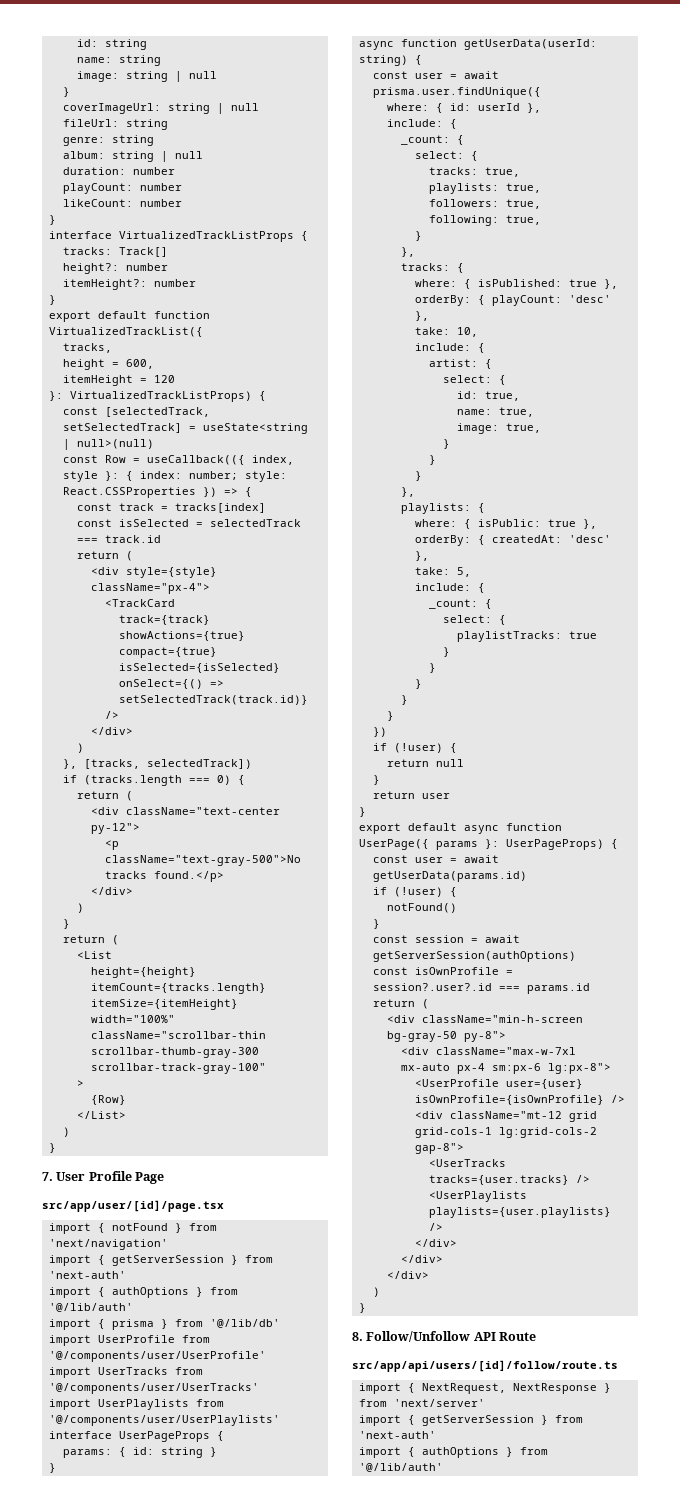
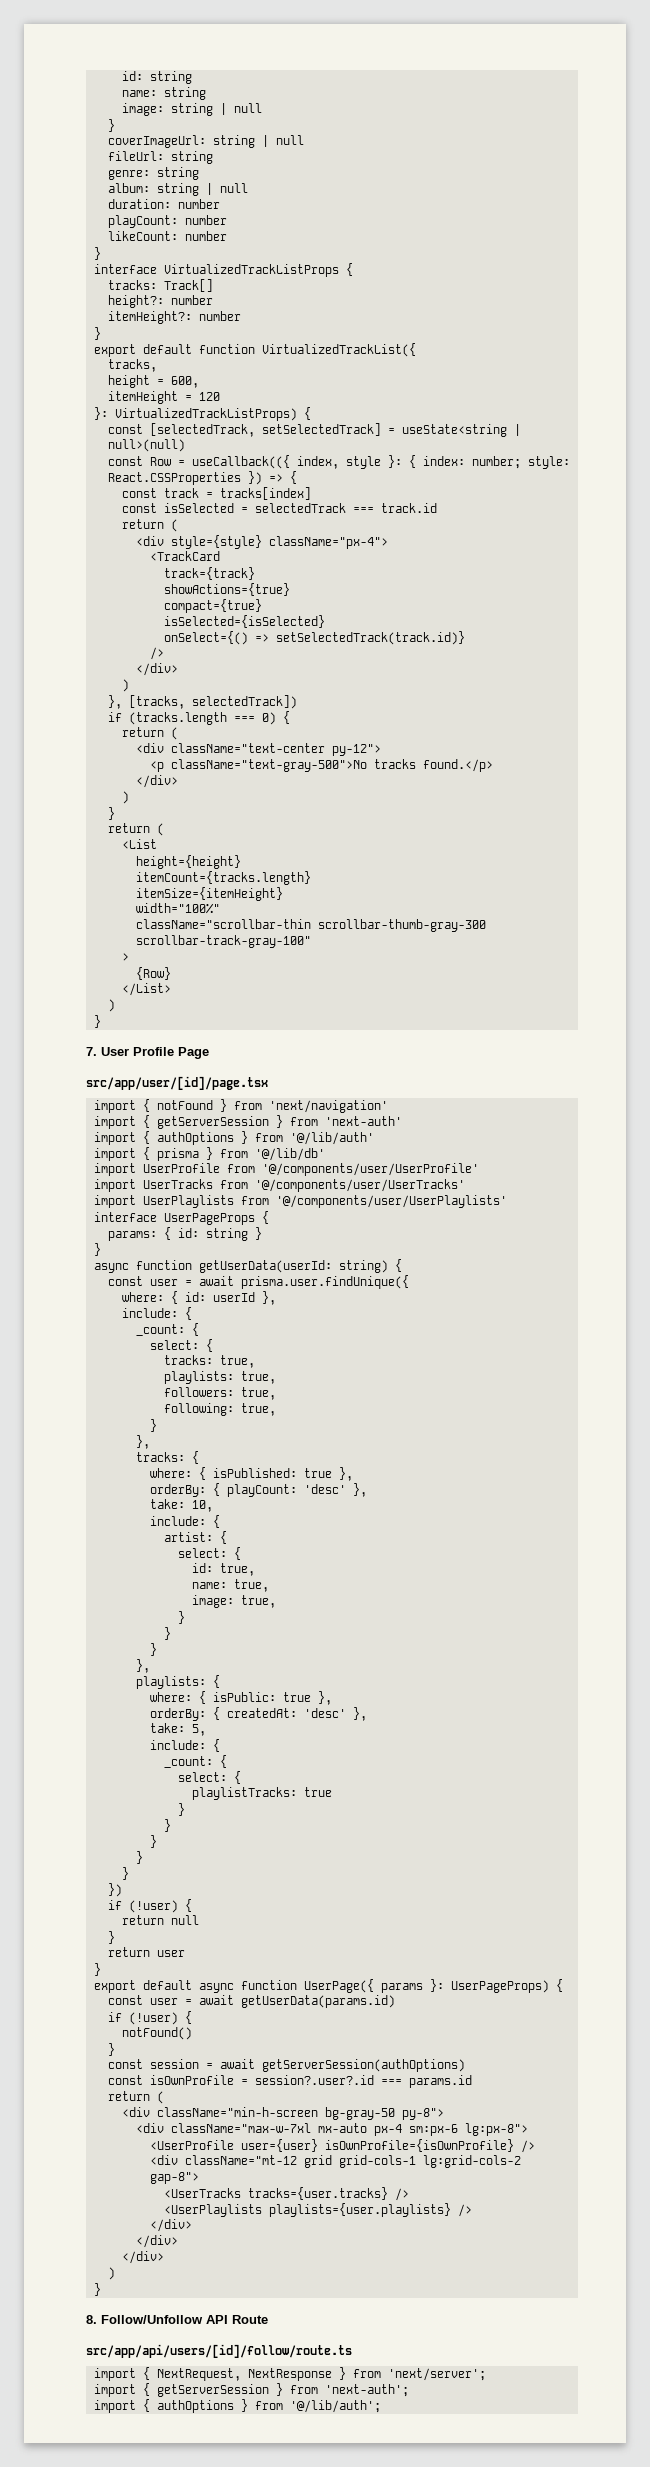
[393,1399,485,1407] [358,1415,583,1426] [358,1431,436,1439] [358,1447,548,1458] [358,1463,443,1472] 'next/server' // import { getServerSession } from 'next-auth' // import { authOptions } from '@/lib/auth' -> [387,2368,486,2381] [93,2383,409,2397] [93,2399,381,2413] 'next/server'; // import { getServerSession } from 'next-auth'; // import { authOptions } from '@/lib/auth';

